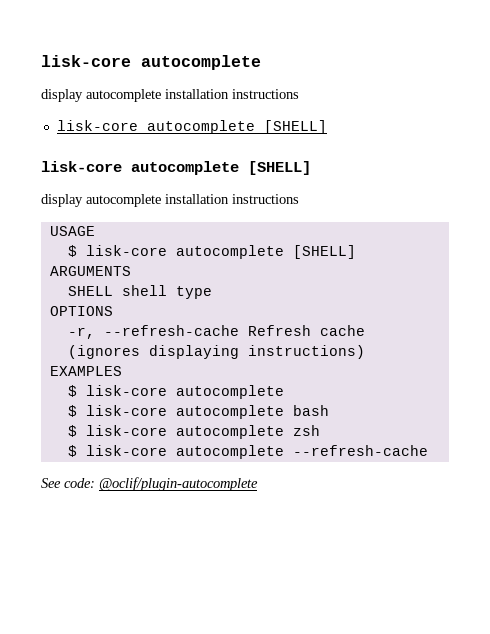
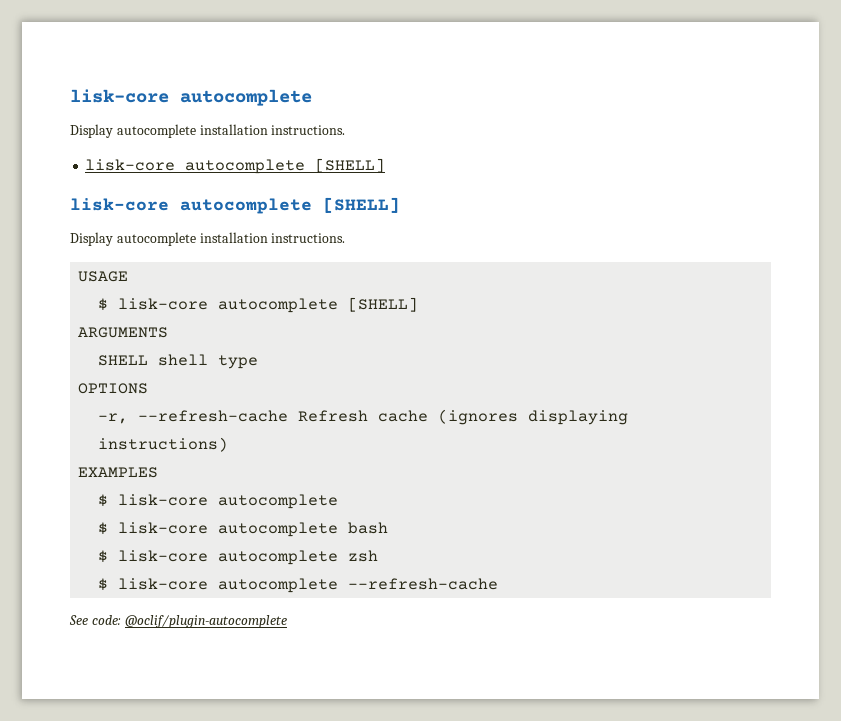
[41,55,261,70] [41,89,299,102] lisk-core autocomplete // display autocomplete installation instructions -> [70,89,312,106] [70,124,346,138] lisk-core autocomplete // Display autocomplete installation instructions.
[41,194,299,207] display autocomplete installation instructions -> [70,232,346,246] Display autocomplete installation instructions.

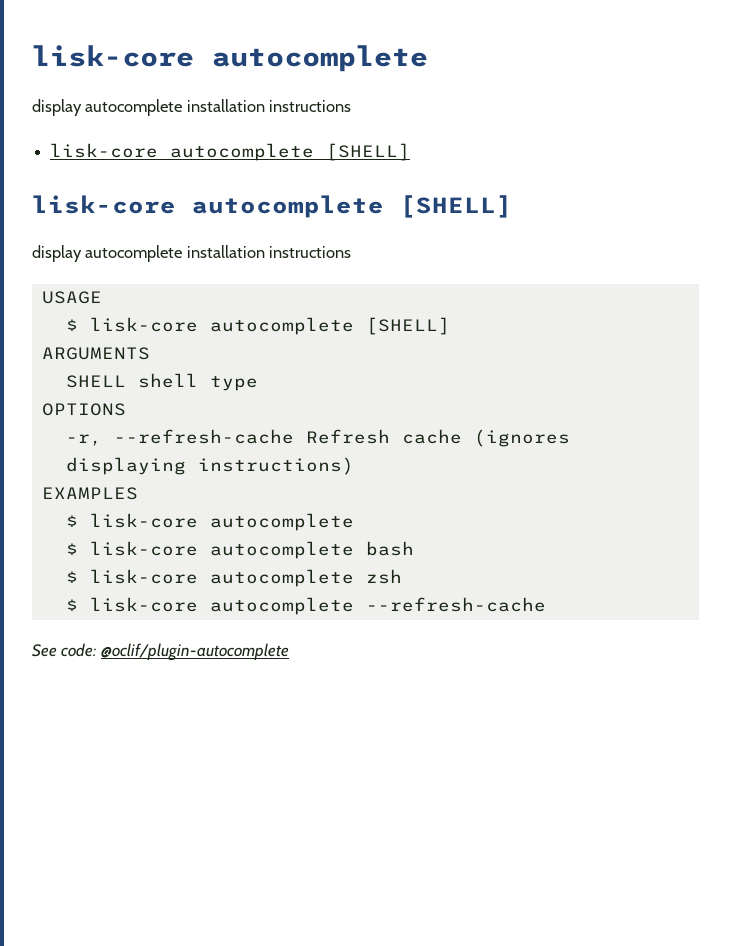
[70,89,312,106] [70,124,346,138] lisk-core autocomplete // Display autocomplete installation instructions. -> [32,45,428,72] [32,99,352,116] lisk-core autocomplete // display autocomplete installation instructions
[70,232,346,246] Display autocomplete installation instructions. -> [32,245,352,262] display autocomplete installation instructions

